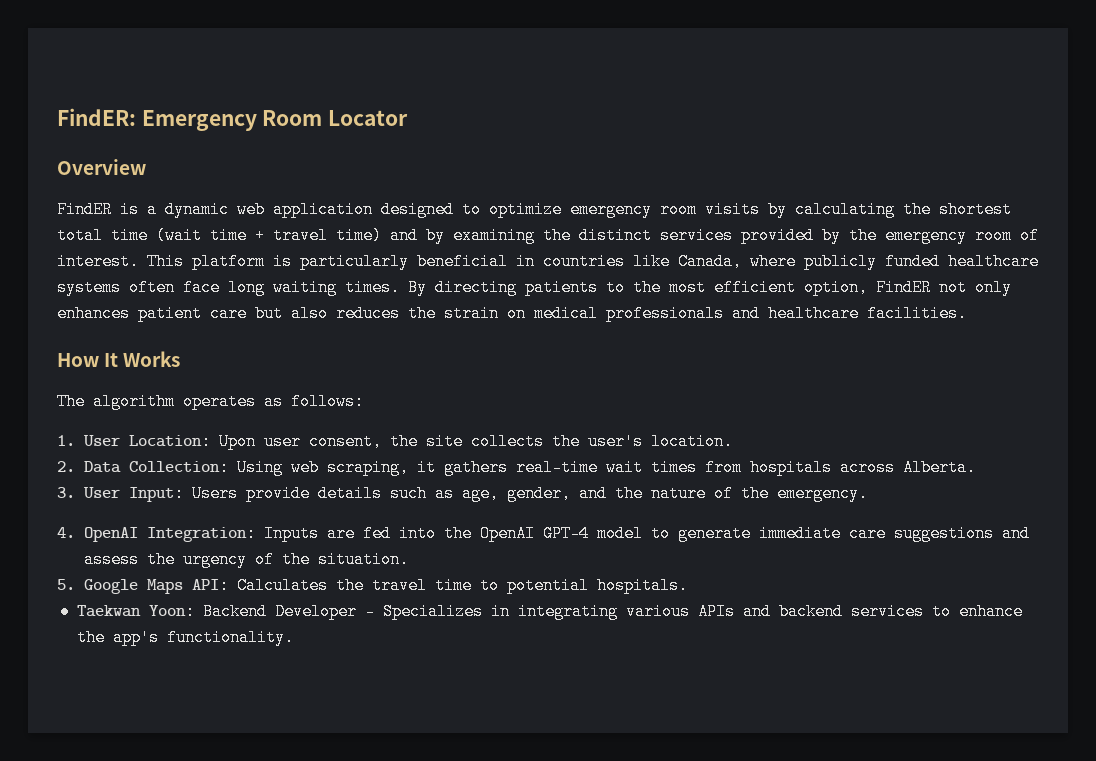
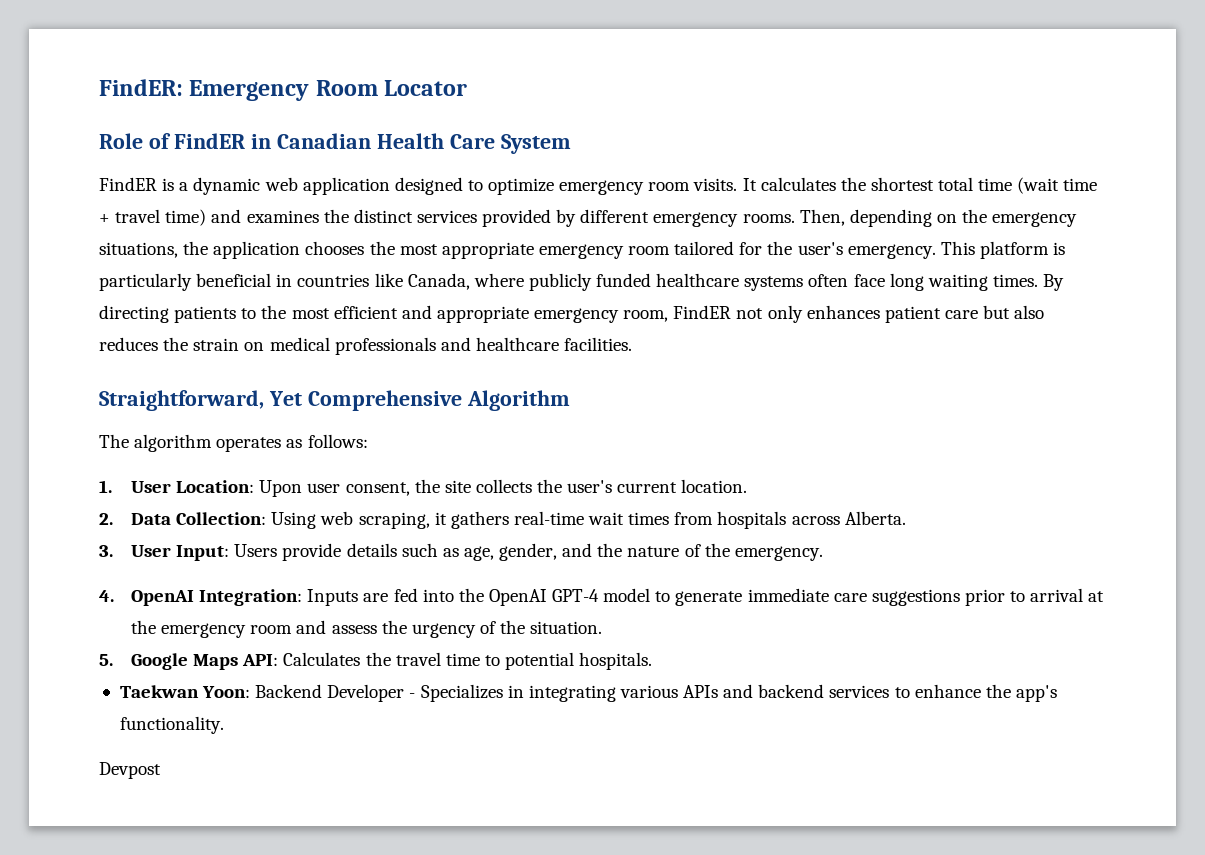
[57,159,146,175] Overview -> [99,133,571,154] Role of FindER in Canadian Health Care System
[705,201,895,218] visits by calculating -> [693,177,836,191] visits. It calculates
[426,227,535,244] by examining -> [246,210,319,223] examines
[849,227,1039,244] [57,253,139,270] the emergency room of interest. -> [580,209,1078,227] [99,241,936,259] different emergency rooms. Then, depending on the emergency situations, the application chooses the most appropriate emergency room tailored for the user's emergency.
[804,279,868,296] option, -> [401,305,669,323] and appropriate emergency room,
[57,351,181,367] How It Works -> [99,390,570,411] Straightforward, Yet Comprehensive Algorithm
(643, 441) none -> [617,482,678,493] current
(994, 533) none -> [964,588,1105,606] [131,620,293,638] prior to arrival at the emergency room
(294, 637) none -> [99,762,161,779] // Devpost

